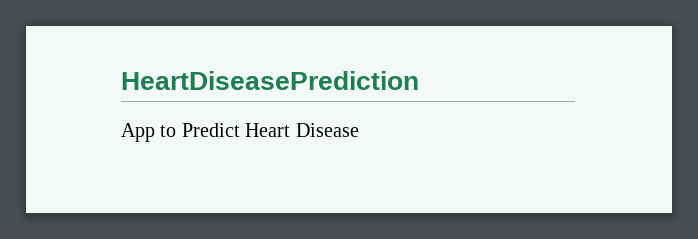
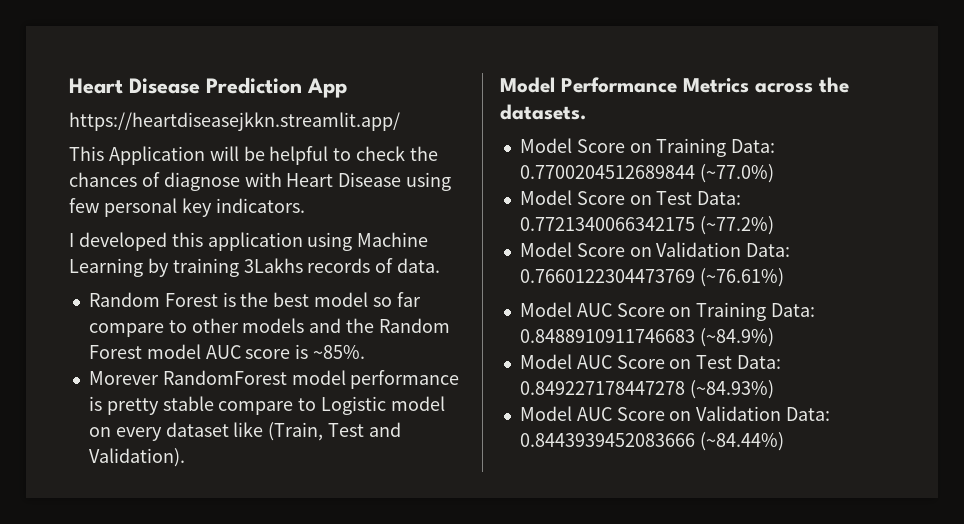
[121,71,419,90] [121,123,359,142] HeartDiseasePrediction // App to Predict Heart Disease -> [69,77,347,98] [69,112,400,131] [69,146,439,165] [69,172,452,191] [69,198,305,217] [69,232,429,251] [69,258,441,277] [88,292,421,307] [88,318,450,337] [88,344,366,359] [88,370,460,389] [88,396,445,415] [88,422,401,441] [88,448,185,467] [500,77,849,93] [500,104,586,120] [519,138,776,157] [519,164,774,183] [519,190,742,205] [519,216,774,235] [519,242,791,257] [519,268,784,287] [519,302,816,321] [519,328,774,347] [519,354,782,369] [519,380,774,399] [519,406,831,421] [519,432,784,451] Heart Disease Prediction App // https://heartdiseasejkkn.streamlit.app/ // This Application will be helpful to check the chances of diagnose with Heart Disease using few personal key indicators. // I developed this application using Machine Learning by training 3Lakhs records of data. // Random Forest is the best model so far compare to other models and the Random Forest model AUC score is ~85%. // Morever RandomForest model performance is pretty stable compare to Logistic model on every dataset like (Train, Test and Validation). // Model Performance Metrics across the datasets. // Model Score on Training Data: 0.7700204512689844 (~77.0%) // Model Score on Test Data: 0.7721340066342175 (~77.2%) // Model Score on Validation Data: 0.7660122304473769 (~76.61%) // Model AUC Score on Training Data: 0.8488910911746683 (~84.9%) // Model AUC Score on Test Data: 0.849227178447278 (~84.93%) // Model AUC Score on Validation Data: 0.8443939452083666 (~84.44%)

